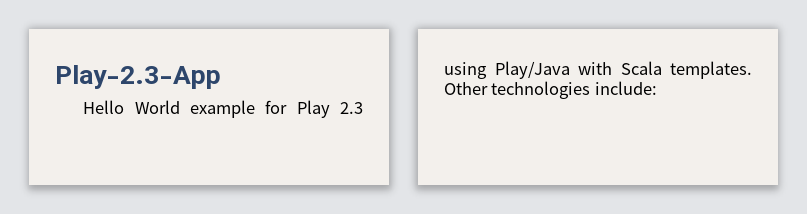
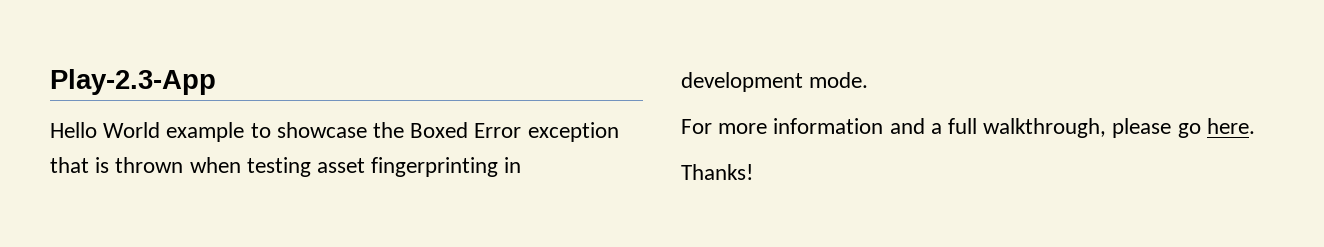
[265,100,364,118] [444,61,752,79] [444,81,657,99] for Play 2.3 using Play/Java with Scala templates. Other technologies include: -> [250,122,619,142] [50,157,522,177] [681,72,869,92] [681,118,1255,138] [681,164,753,180] to showcase the Boxed Error exception that is thrown when testing asset fingerprinting in development mode. // For more information and a full walkthrough, please go here. // Thanks!

